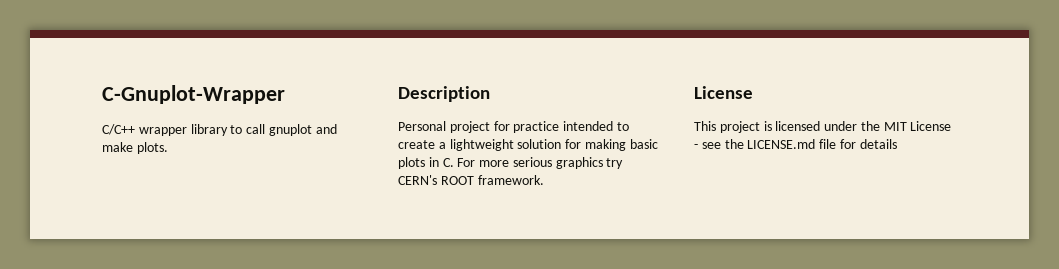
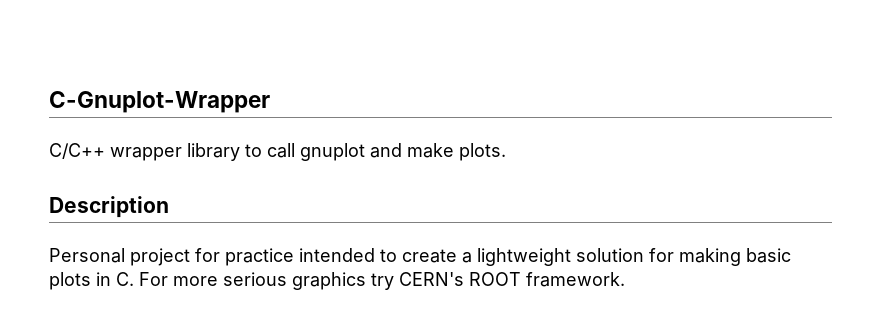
[694,86,753,99] [694,121,952,133] [694,139,897,149] // License // This project is licensed under the MIT License - see the LICENSE.md file for details -> (625, 279) none

